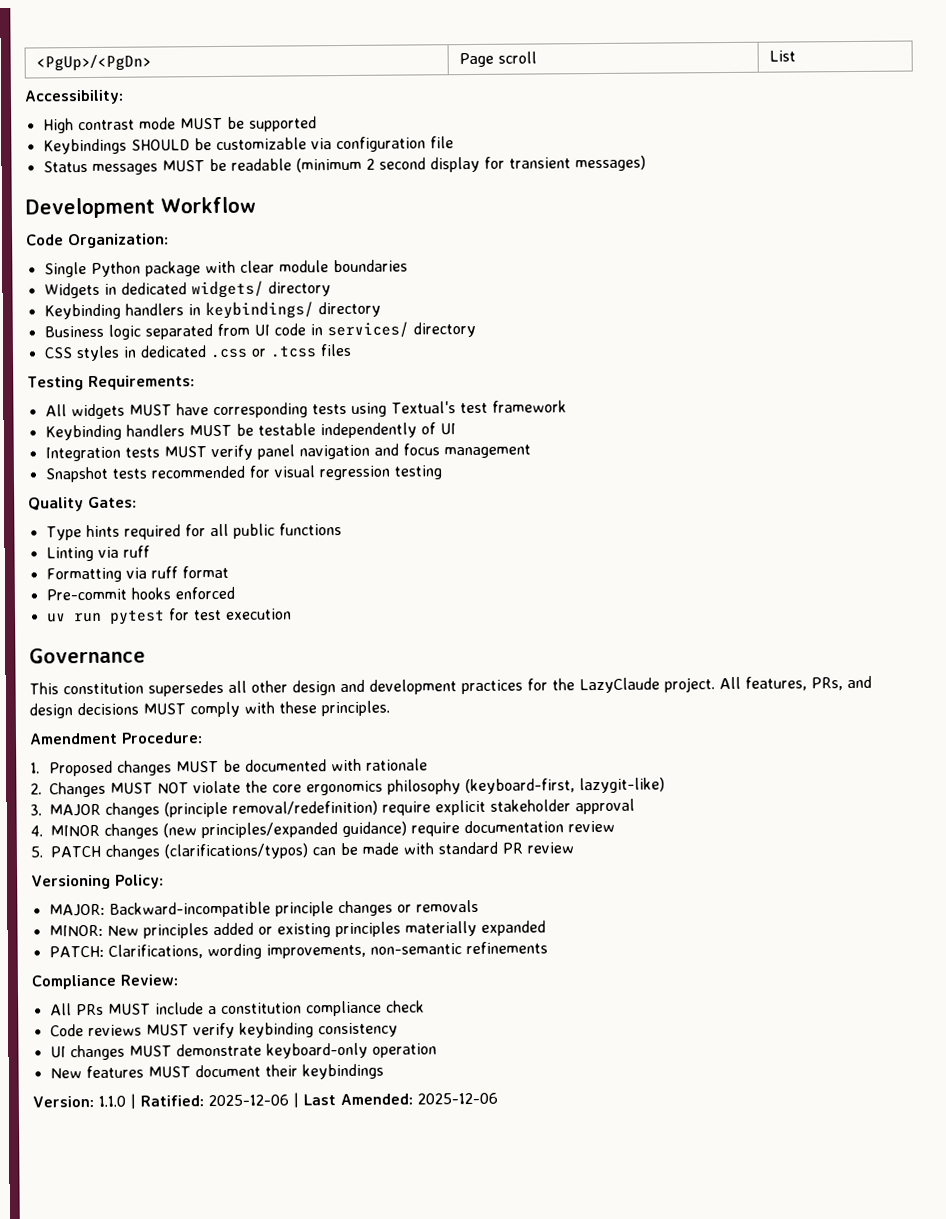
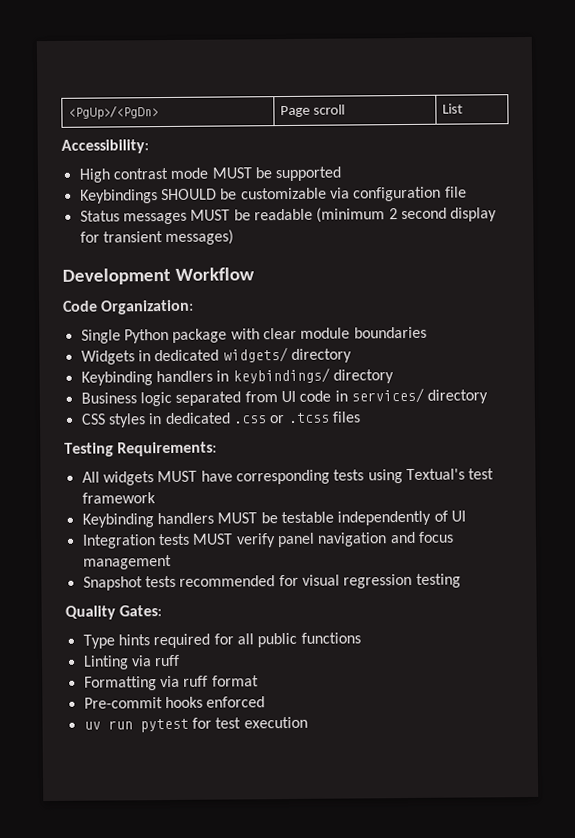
[29,647,146,664] [29,675,872,697] [29,700,390,719] [29,732,203,745] [30,758,429,777] [30,777,666,798] [30,798,636,818] [30,820,615,839] [30,841,574,860] [31,874,164,890] [48,899,479,918] [48,920,546,939] [48,941,548,960] [31,974,178,990] [49,1000,425,1017] [49,1022,398,1039] [49,1042,437,1061] [49,1063,384,1080] [32,1092,498,1109] // Governance // This constitution supersedes all other design and development practices for the LazyClaude project. All features, PRs, and design decisions MUST comply with these principles. // Amendment Procedure: // 1. Proposed changes MUST be documented with rationale // 2. Changes MUST NOT violate the core ergonomics philosophy (keyboard-first, lazygit-like) // 3. MAJOR changes (principle removal/redefinition) require explicit stakeholder approval // 4. MINOR changes (new principles/expanded guidance) require documentation review // 5. PATCH changes (clarifications/typos) can be made with standard PR review // Versioning Policy: // MAJOR: Backward-incompatible principle changes or removals // MINOR: New principles added or existing principles materially expanded // PATCH: Clarifications, wording improvements, non-semantic refinements // Compliance Review: // All PRs MUST include a constitution compliance check // Code reviews MUST verify keybinding consistency // UI changes MUST demonstrate keyboard-only operation // New features MUST document their keybindings // Version: 1.1.0 | Ratified: 2025-12-06 | Last Amended: 2025-12-06 -> (308, 722) none

